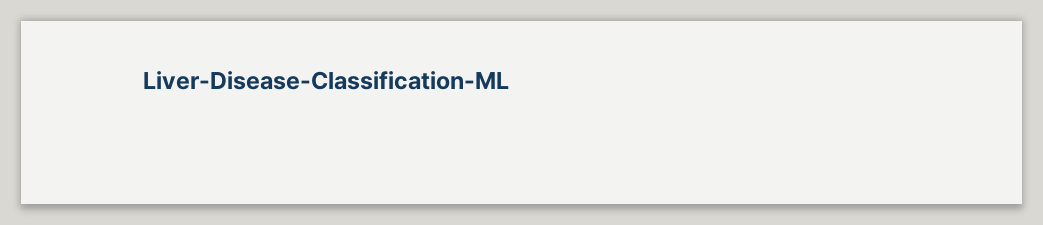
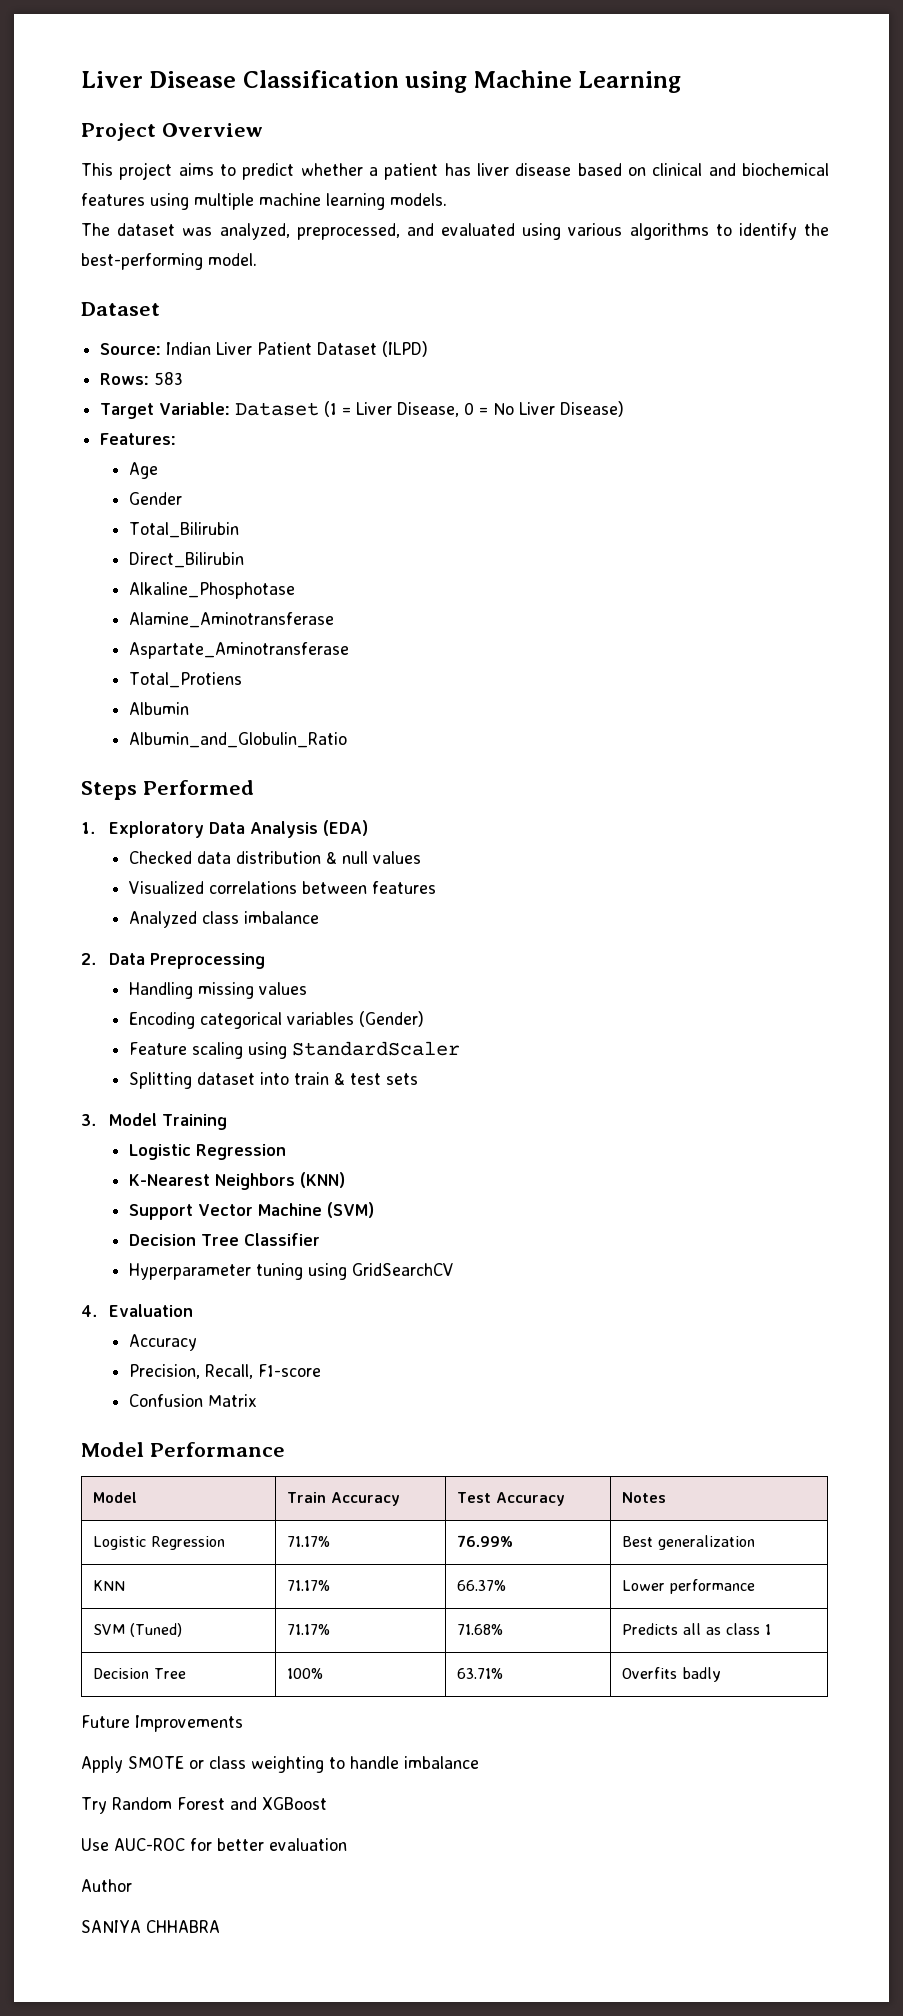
[143,71,509,90] Liver-Disease-Classification-ML -> [81,70,682,93] [81,123,263,141] [81,162,830,180] [81,193,447,210] [81,223,829,240] [81,253,257,270] [81,302,160,316] [100,341,429,357] [100,372,184,385] [100,401,625,419] [100,433,177,445] [128,462,158,479] [128,492,182,505] [128,522,239,538] [128,552,244,568] [128,582,295,599] [128,612,334,628] [128,642,349,659] [128,672,242,688] [128,702,189,715] [128,732,347,748] [81,780,254,800] [81,820,369,838] [128,851,421,864] [128,881,436,894] [128,911,319,928] [81,953,266,969] [128,982,307,999] [128,1011,424,1029] [128,1041,460,1059] [128,1072,418,1089] [81,1113,228,1130] [128,1144,286,1160] [128,1172,345,1190] [128,1202,374,1220] [128,1233,320,1246] [128,1263,454,1280] [81,1304,194,1317] [128,1334,197,1351] [128,1364,321,1379] [128,1394,257,1407] [81,1442,285,1457] [93,1492,138,1503] [287,1492,401,1506] [457,1492,566,1506] [622,1492,667,1503] [93,1536,226,1550] [287,1536,331,1547] [457,1535,514,1547] [622,1535,756,1550] [93,1580,126,1591] [287,1580,331,1591] [457,1580,507,1591] [622,1579,756,1594] [93,1623,183,1637] [287,1624,331,1635] [457,1624,504,1635] [622,1623,772,1635] [93,1668,187,1679] [287,1668,324,1679] [457,1668,504,1679] [622,1667,722,1682] [81,1715,243,1732] [81,1756,479,1773] [81,1797,327,1814] [81,1838,347,1851] [81,1879,132,1892] [81,1920,220,1933] Liver Disease Classification using Machine Learning // Project Overview // This project aims to predict whether a patient has liver disease based on clinical and biochemical features using multiple machine learning models. // The dataset was analyzed, preprocessed, and evaluated using various algorithms to identify the best-performing model. // Dataset // Source: Indian Liver Patient Dataset (ILPD) // Rows: 583 // Target Variable: Dataset (1 = Liver Disease, 0 = No Liver Disease) // Features: // Age // Gender // Total_Bilirubin // Direct_Bilirubin // Alkaline_Phosphotase // Alamine_Aminotransferase // Aspartate_Aminotransferase // Total_Protiens // Albumin // Albumin_and_Globulin_Ratio // Steps Performed // 1. Exploratory Data Analysis (EDA) // Checked data distribution & null values // Visualized correlations between features // Analyzed class imbalance // 2. Data Preprocessing // Handling missing values // Encoding categorical variables (Gender) // Feature scaling using StandardScaler // Splitting dataset into train & test sets // 3. Model Training // Logistic Regression // K-Nearest Neighbors (KNN) // Support Vector Machine (SVM) // Decision Tree Classifier // Hyperparameter tuning using GridSearchCV // 4. Evaluation // Accuracy // Precision, Recall, F1-score // Confusion Matrix // Model Performance // Model | Train Accuracy | Test Accuracy | Notes // Logistic Regression | 71.17% | 76.99% | Best generalization // KNN | 71.17% | 66.37% | Lower performance // SVM (Tuned) | 71.17% | 71.68% | Predicts all as class 1 // Decision Tree | 100% | 63.71% | Overfits badly // Future Improvements // Apply SMOTE or class weighting to handle imbalance // Try Random Forest and XGBoost // Use AUC-ROC for better evaluation // Author // SANIYA CHHABRA

